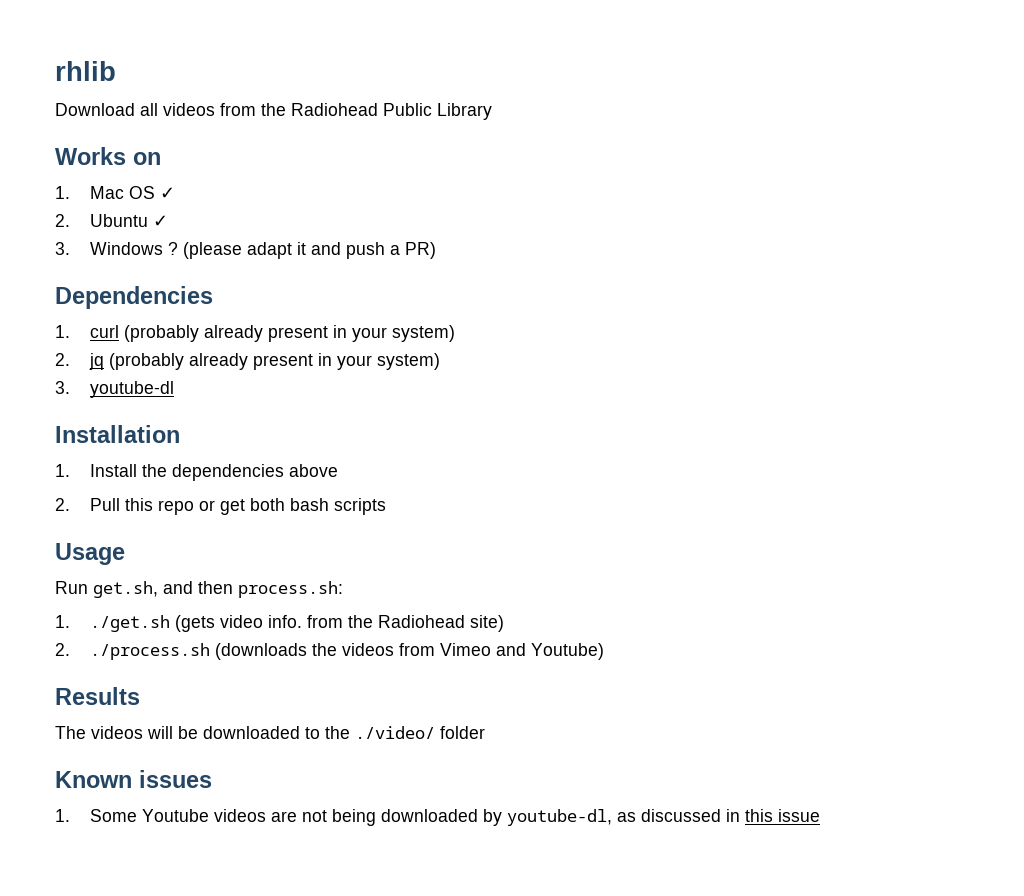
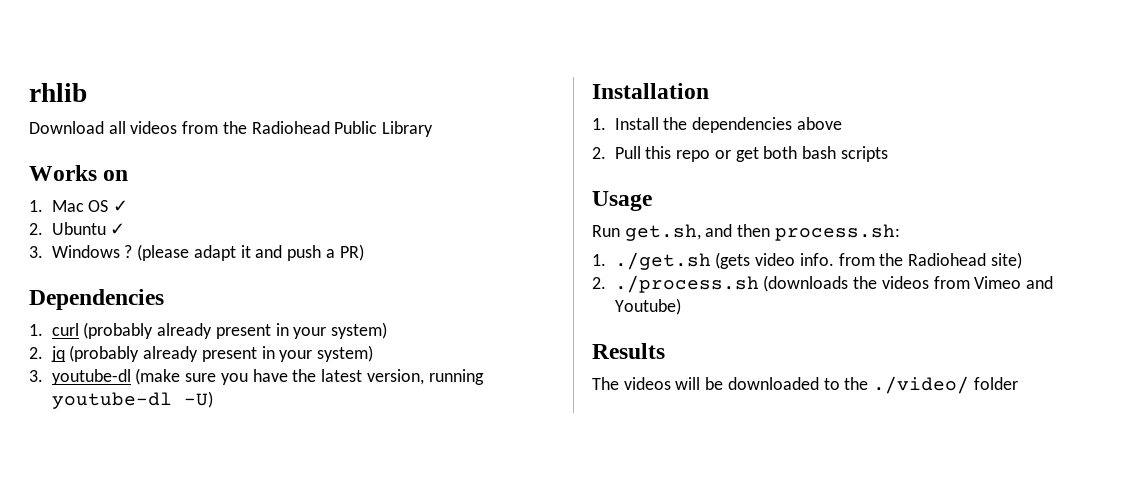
(174, 389) none -> [135,368,484,385] [51,391,213,409] (make sure you have the latest version, running youtube-dl -U)
[55,770,212,788] [55,809,820,826] // Known issues // 1. Some Youtube videos are not being downloaded by youtube-dl, as discussed in this issue -> (1018, 383) none

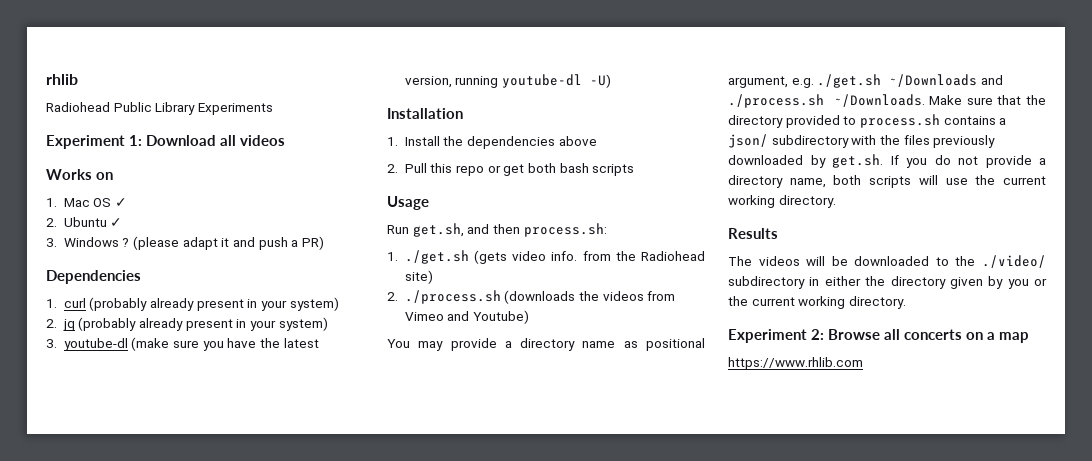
[29,121,434,137] Download all videos from the Radiohead Public Library -> [46,102,273,115] [46,135,285,149] Radiohead Public Library Experiments // Experiment 1: Download all videos
(681, 306) none -> [387,338,705,351] [728,74,1003,88] [728,94,1046,108] [728,114,1007,128] [728,134,996,148] [728,154,1046,168] [728,175,1046,188] [728,195,836,208] // You may provide a directory name as positional argument, e.g. ./get.sh ~/Downloads and ./process.sh ~/Downloads. Make sure that the directory provided to process.sh contains a json/ subdirectory with the files previously downloaded by get.sh. If you do not provide a directory name, both scripts will use the current working directory.
[973,377,1018,390] folder -> [728,276,1047,289] [728,296,906,309] [728,329,1029,343] [728,357,863,370] subdirectory in either the directory given by you or the current working directory. // Experiment 2: Browse all concerts on a map // https://www.rhlib.com

